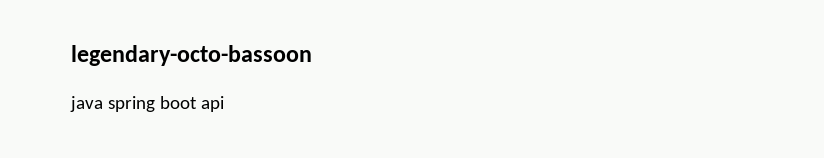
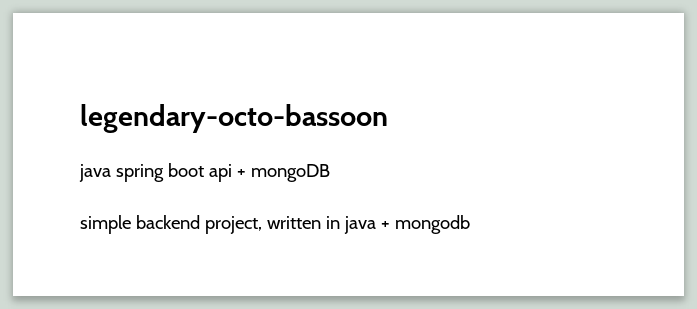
(224, 104) none -> [236,164,330,182] [80,215,470,234] + mongoDB // simple backend project, written in java + mongodb

